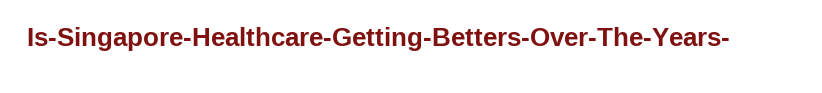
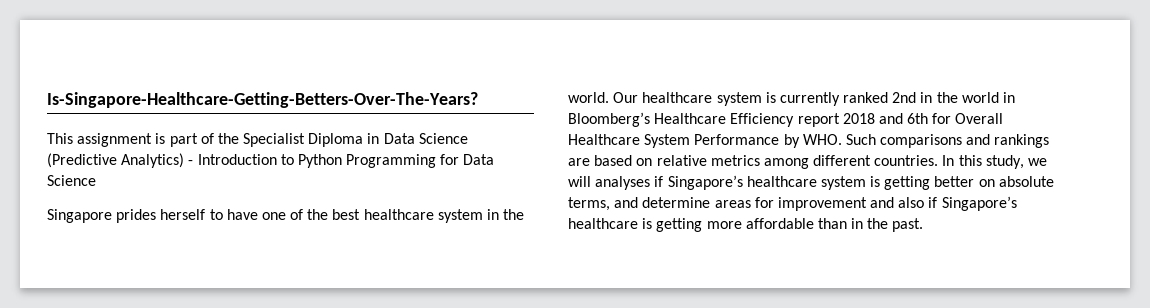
[27,27,730,51] Is-Singapore-Healthcare-Getting-Betters-Over-The-Years- -> [47,92,478,108] [47,133,468,147] [47,153,495,168] [47,175,96,186] [47,209,525,223] [568,92,1016,106] [568,112,1004,127] [568,134,1050,148] [568,155,1048,169] [568,175,1054,190] [568,196,1017,211] [568,218,924,232] Is-Singapore-Healthcare-Getting-Betters-Over-The-Years? // This assignment is part of the Specialist Diploma in Data Science (Predictive Analytics) - Introduction to Python Programming for Data Science // Singapore prides herself to have one of the best healthcare system in the world. Our healthcare system is currently ranked 2nd in the world in Bloomberg’s Healthcare Efficiency report 2018 and 6th for Overall Healthcare System Performance by WHO. Such comparisons and rankings are based on relative metrics among different countries. In this study, we will analyses if Singapore’s healthcare system is getting better on absolute terms, and determine areas for improvement and also if Singapore’s healthcare is getting more affordable than in the past.

